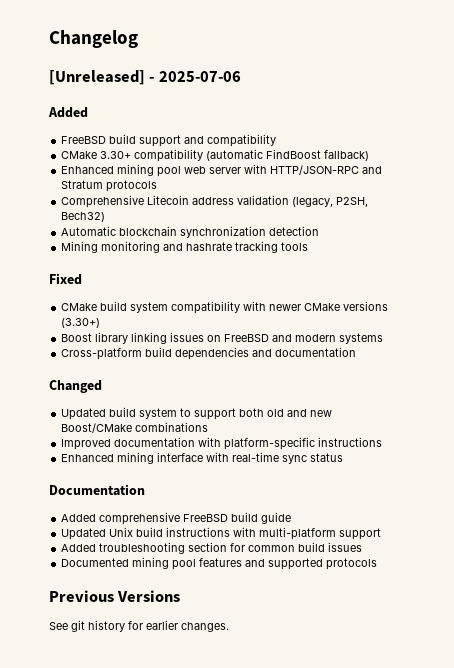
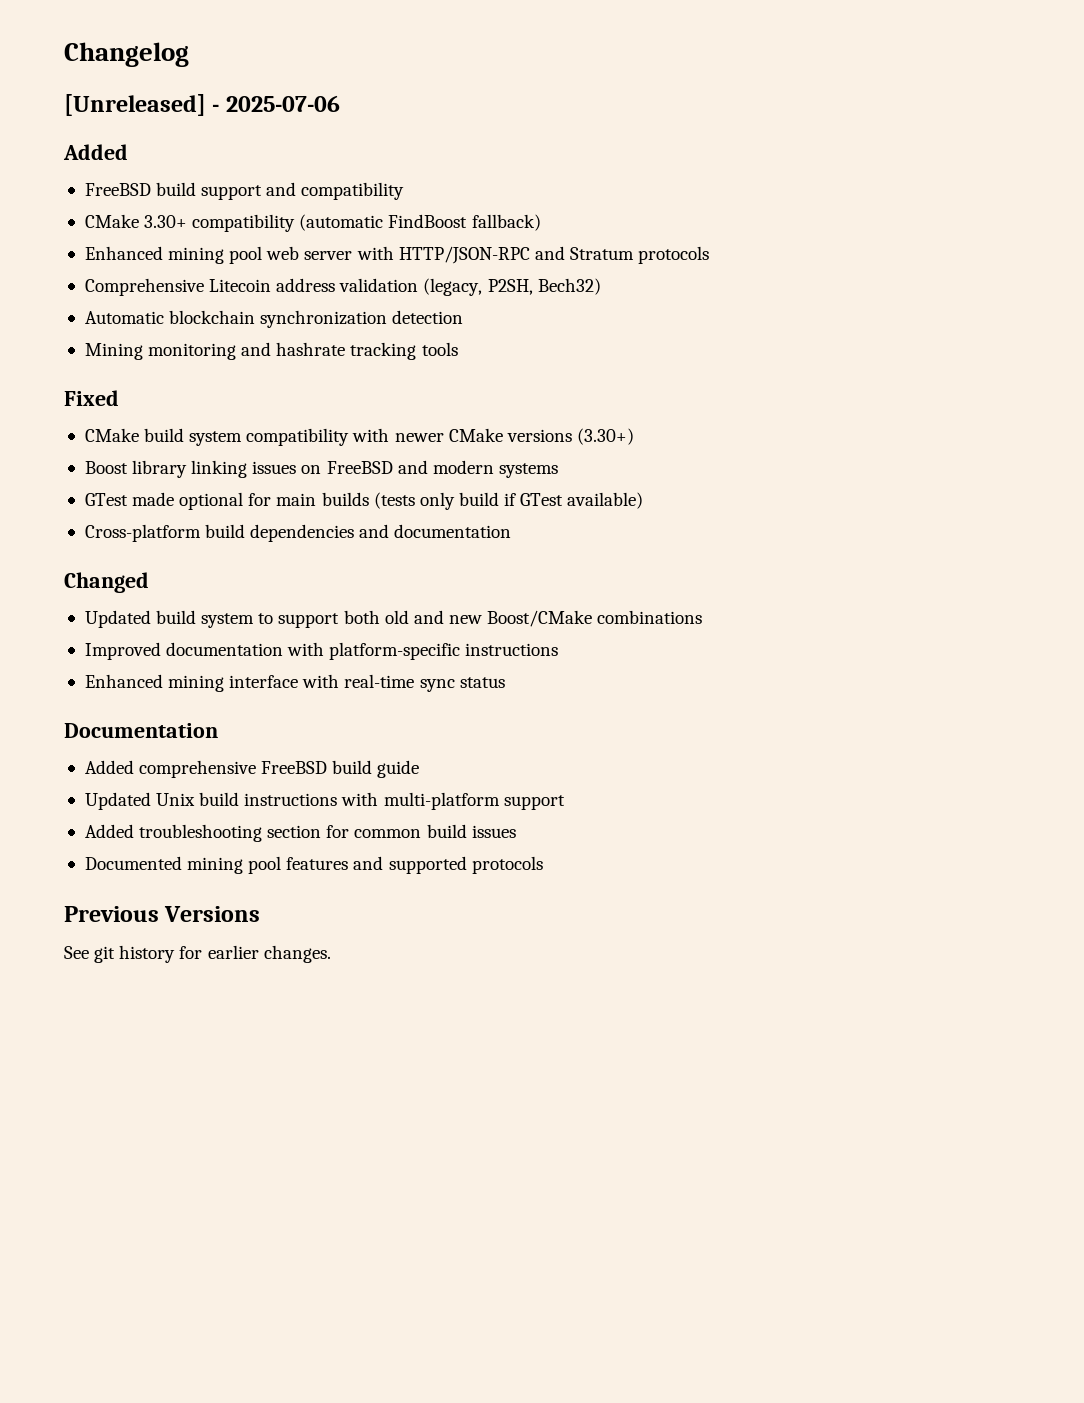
(384, 338) none -> [84,492,644,510] // GTest made optional for main builds (tests only build if GTest available)

